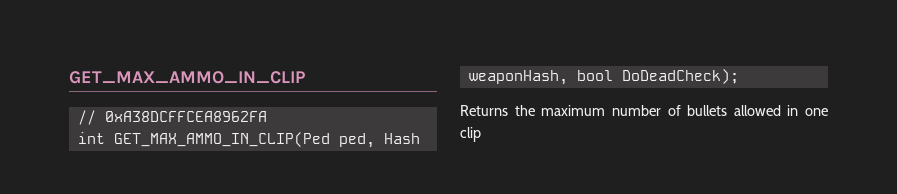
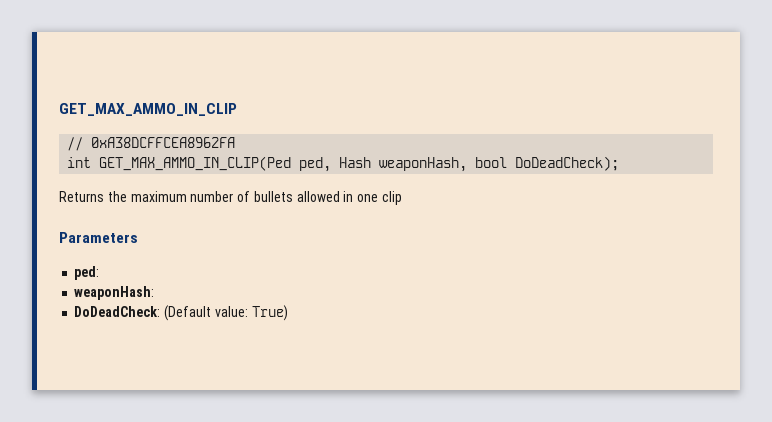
(481, 134) none -> [59,232,138,243] [74,266,100,280] [74,286,155,300] [74,305,288,321] // Parameters // ped: // weaponHash: // DoDeadCheck: (Default value: True)

